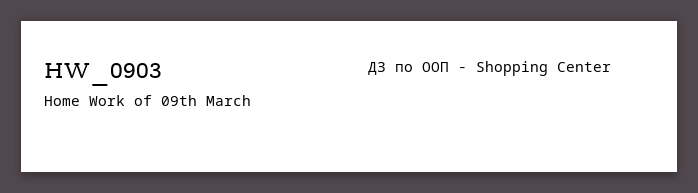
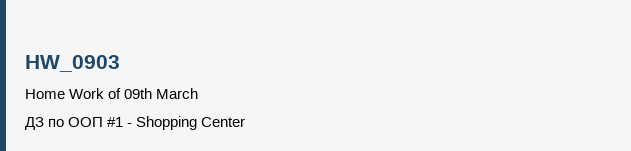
(449, 67) none -> [107,117,124,127] #1

